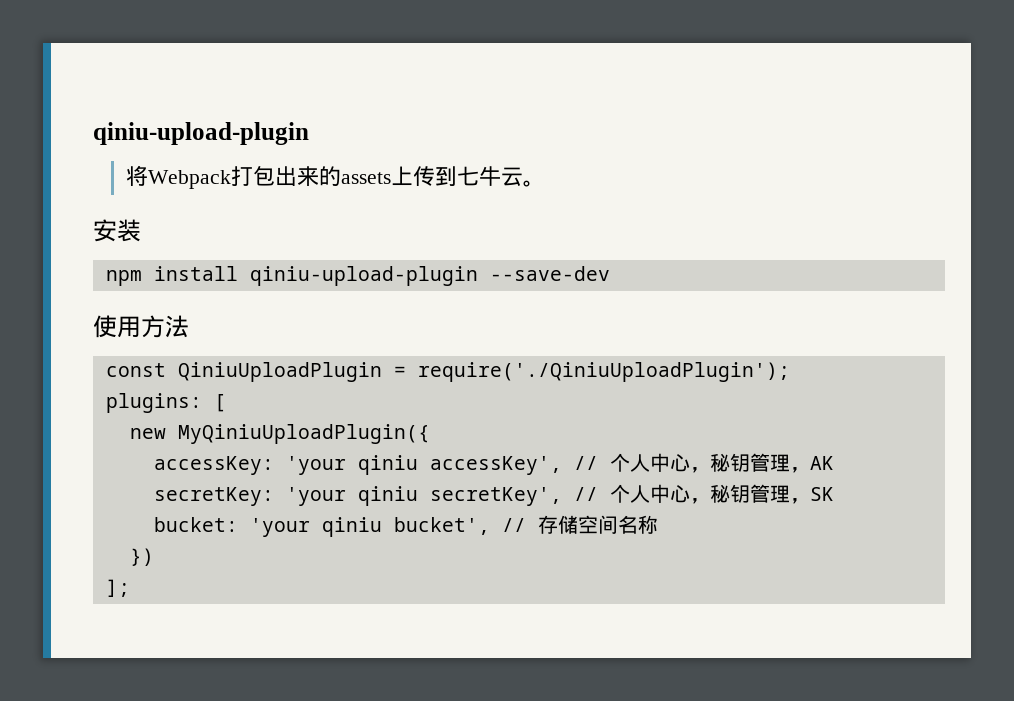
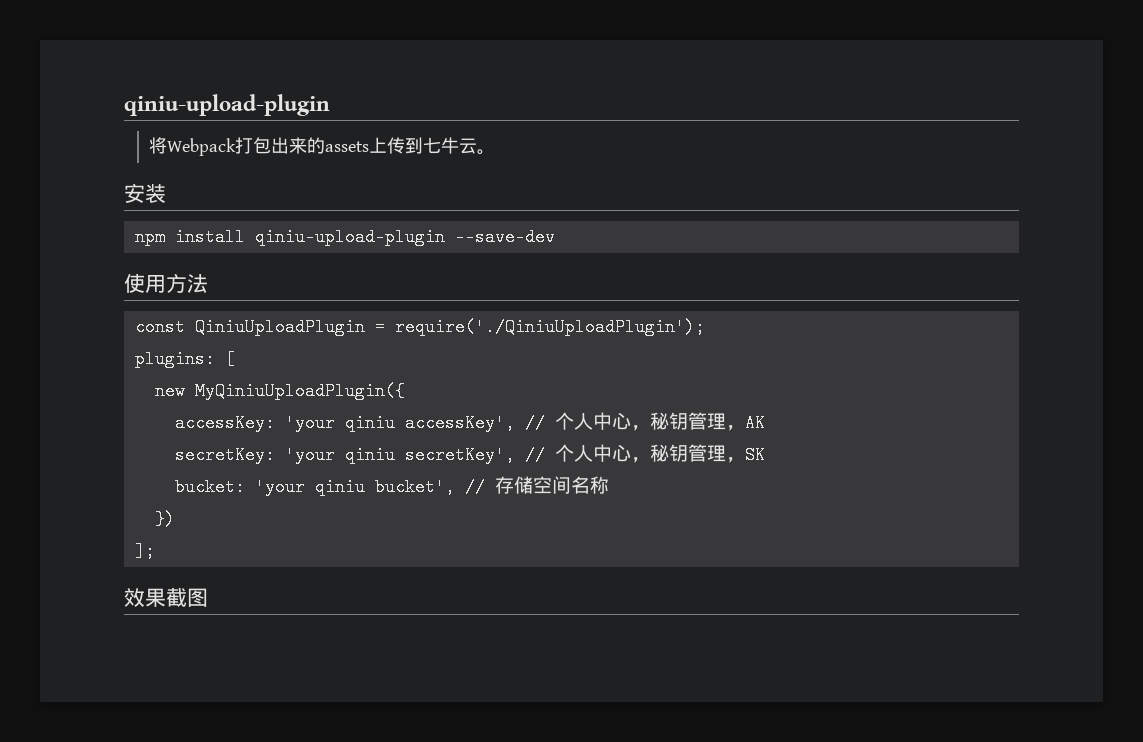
(130, 588) none -> [124,587,208,607] // 效果截图

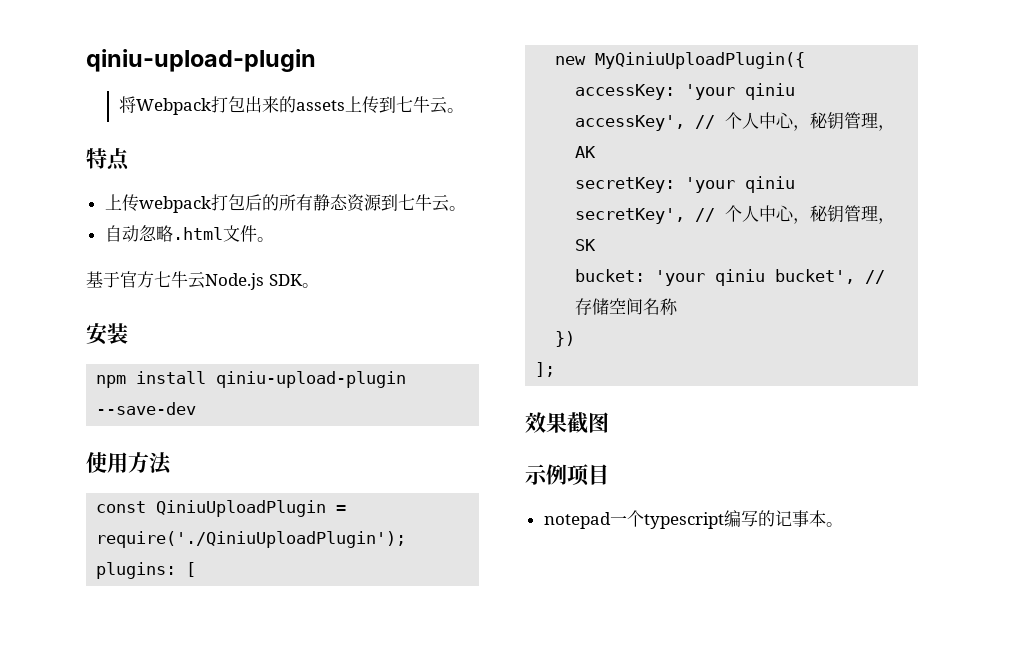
(496, 152) none -> [86,148,130,171] [104,194,466,213] [104,225,274,242] [86,271,319,290] // 特点 // 上传webpack打包后的所有静态资源到七牛云。 // 自动忽略.html文件。 // 基于官方七牛云Node.js SDK。
(208, 597) none -> [525,464,609,486] [543,510,843,529] // 示例项目 // notepad一个typescript编写的记事本。

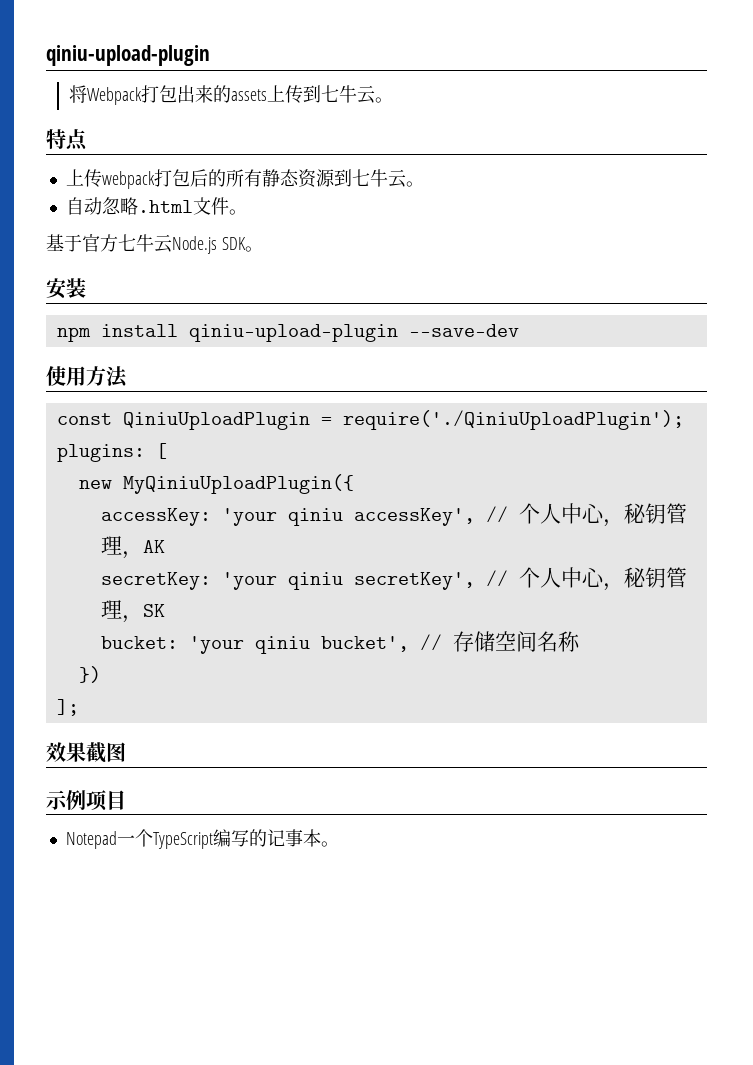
[543,510,724,529] notepad一个typescript -> [65,829,213,849] Notepad一个TypeScript

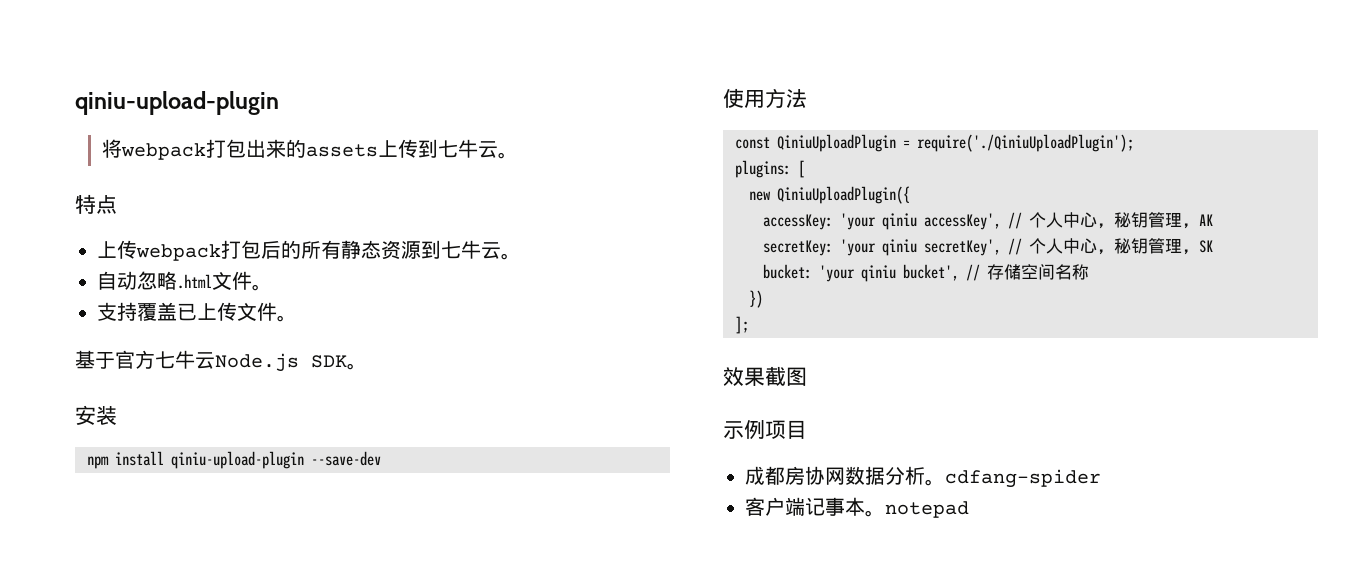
[87,87,143,105] Webpack -> [120,143,206,160] webpack
(247, 212) none -> [97,302,297,322] // 支持覆盖已上传文件。
[122,474,354,494] MyQiniuUploadPlugin({ -> [777,186,910,204] QiniuUploadPlugin({
[65,829,267,849] Notepad一个TypeScript编写的 -> [745,466,1101,488] [745,497,805,516] 成都房协网数据分析。cdfang-spider // 客户端
(339, 844) none -> [885,501,969,518] notepad

